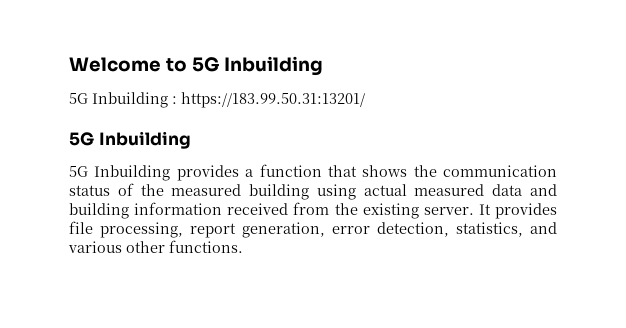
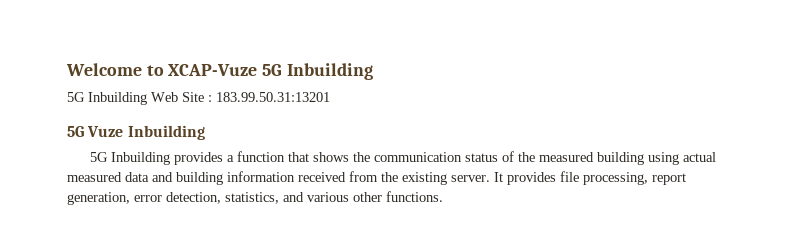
[191,56,323,76] [69,92,365,108] [69,132,94,146] 5G Inbuilding // 5G Inbuilding : https://183.99.50.31:13201/ // 5G -> [168,63,373,80] [67,92,330,105] [67,126,124,137] XCAP-Vuze 5G Inbuilding // 5G Inbuilding Web Site : 183.99.50.31:13201 // 5G Vuze

